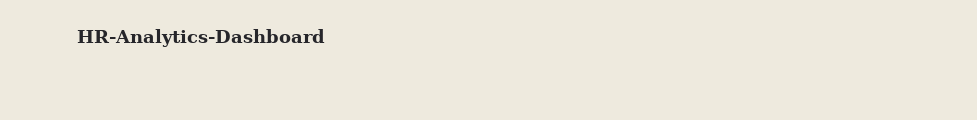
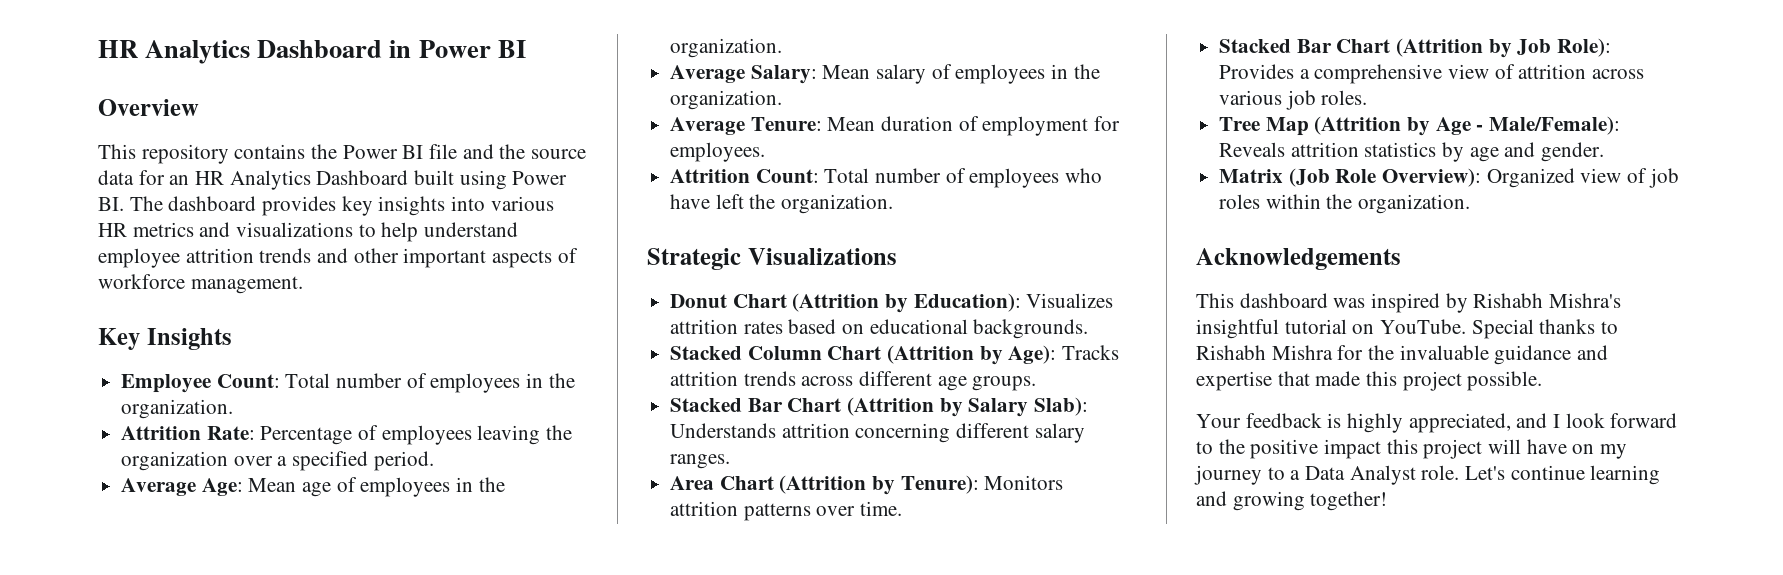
[77,29,325,47] HR-Analytics-Dashboard -> [98,40,526,64] [98,99,199,116] [98,144,587,164] [98,170,568,190] [98,196,554,216] [98,222,519,242] [98,248,578,268] [98,274,303,294] [98,328,232,350] [121,373,575,393] [121,399,234,419] [121,425,573,445] [121,451,434,471] [121,477,505,497] [670,38,783,58] [670,64,1100,84] [670,90,783,110] [670,116,1121,136] [670,142,766,162] [670,168,1103,188] [670,194,894,214] [647,248,897,270] [670,293,1114,313] [670,319,1089,339] [670,345,1120,365] [670,371,1037,391] [670,397,1089,417] [670,423,1085,443] [670,454,731,469] [670,475,1064,495] [670,501,903,521] [1219,38,1612,58] [1219,64,1645,84] [1219,90,1368,110] [1219,116,1621,136] [1219,142,1605,162] [1219,168,1679,188] [1219,194,1471,214] [1196,248,1401,270] [1196,293,1622,313] [1196,319,1619,339] [1196,345,1609,365] [1196,371,1543,391] [1196,413,1678,433] [1196,439,1628,459] [1194,465,1661,485] [1196,491,1388,511] HR Analytics Dashboard in Power BI // Overview // This repository contains the Power BI file and the source data for an HR Analytics Dashboard built using Power BI. The dashboard provides key insights into various HR metrics and visualizations to help understand employee attrition trends and other important aspects of workforce management. // Key Insights // Employee Count: Total number of employees in the organization. // Attrition Rate: Percentage of employees leaving the organization over a specified period. // Average Age: Mean age of employees in the organization. // Average Salary: Mean salary of employees in the organization. // Average Tenure: Mean duration of employment for employees. // Attrition Count: Total number of employees who have left the organization. // Strategic Visualizations // Donut Chart (Attrition by Education): Visualizes attrition rates based on educational backgrounds. // Stacked Column Chart (Attrition by Age): Tracks attrition trends across different age groups. // Stacked Bar Chart (Attrition by Salary Slab): Understands attrition concerning different salary ranges. // Area Chart (Attrition by Tenure): Monitors attrition patterns over time. // Stacked Bar Chart (Attrition by Job Role): Provides a comprehensive view of attrition across various job roles. // Tree Map (Attrition by Age - Male/Female): Reveals attrition statistics by age and gender. // Matrix (Job Role Overview): Organized view of job roles within the organization. // Acknowledgements // This dashboard was inspired by Rishabh Mishra's insightful tutorial on YouTube. Special thanks to Rishabh Mishra for the invaluable guidance and expertise that made this project possible. // Your feedback is highly appreciated, and I look forward to the positive impact this project will have on my journey to a Data Analyst role. Let's continue learning and growing together!

